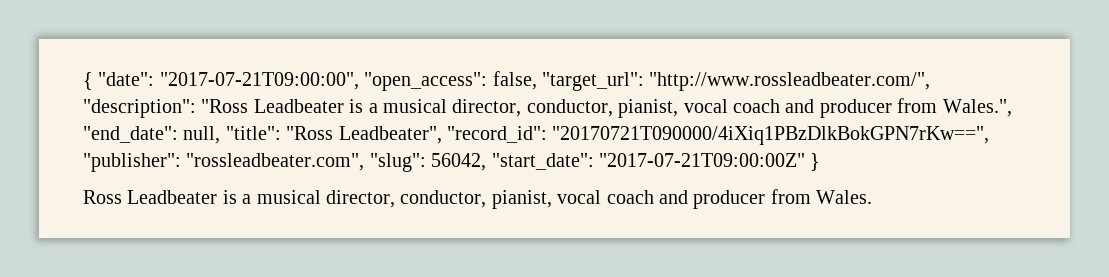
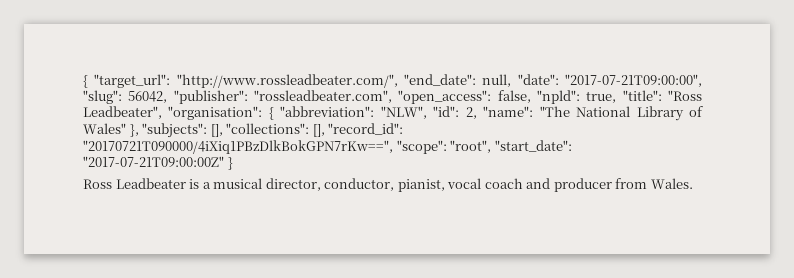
[83,71,931,91] [83,98,1012,118] [83,126,990,145] [83,153,487,172] { "date": "2017-07-21T09:00:00", "open_access": false, "target_url": "http://www.rossleadbeater.com/", "description": "Ross Leadbeater is a musical director, conductor, pianist, vocal coach and producer from Wales.", "end_date": null, "title": "Ross Leadbeater", "record_id": "20170721T090000/4iXiq1PBzDlkBokGPN7rKw==", "publisher": "rossleadbeater.com", "slug": 56042, -> [83,74,703,88] [83,90,702,104] [83,106,703,121] [83,123,404,138] [83,140,492,154] { "target_url": "http://www.rossleadbeater.com/", "end_date": null, "date": "2017-07-21T09:00:00", "slug": 56042, "publisher": "rossleadbeater.com", "open_access": false, "npld": true, "title": "Ross Leadbeater", "organisation": { "abbreviation": "NLW", "id": 2, "name": "The National Library of Wales" }, "subjects": [], "collections": [], "record_id": "20170721T090000/4iXiq1PBzDlkBokGPN7rKw==", "scope": "root",

